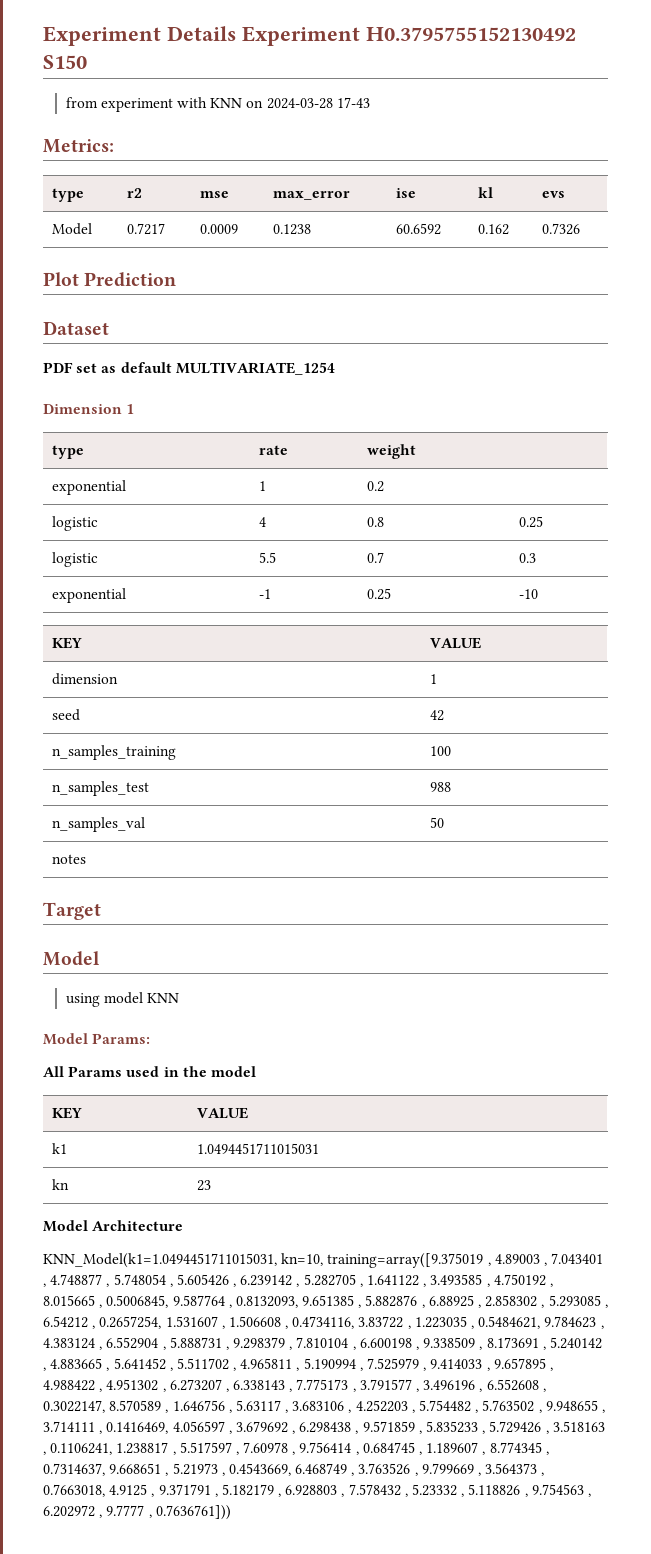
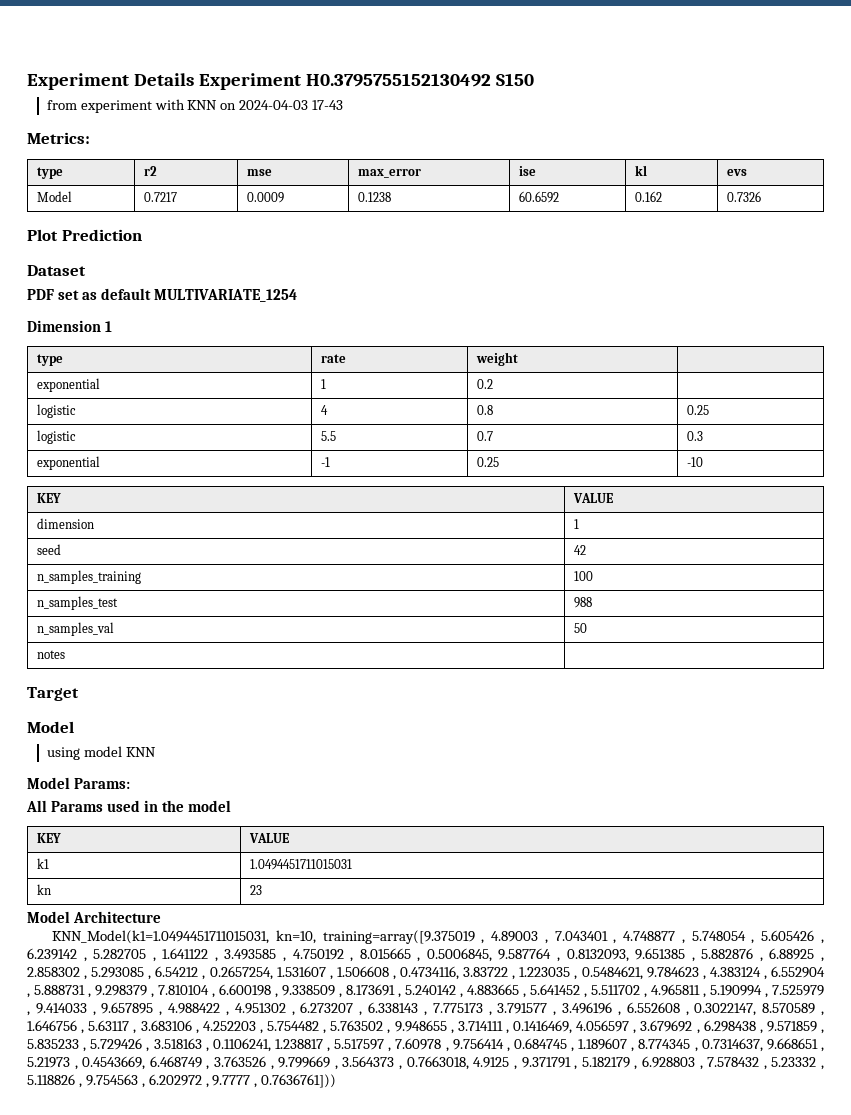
[266,98,333,109] 2024-03-28 -> [239,100,309,110] 2024-04-03

